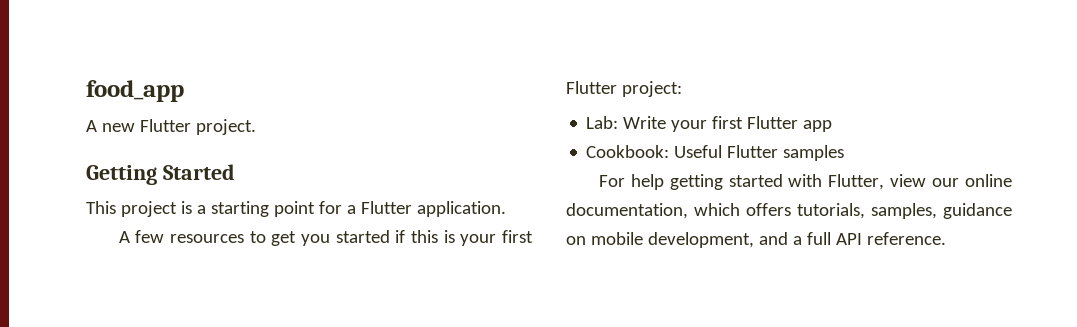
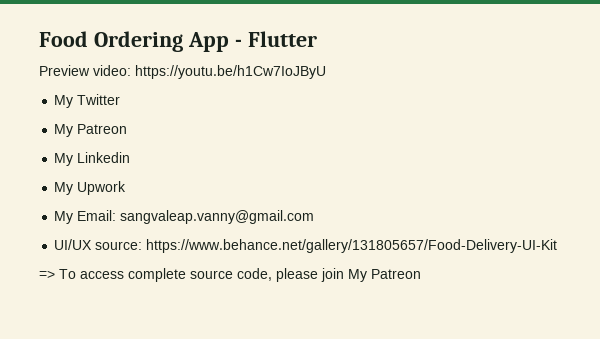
[86,80,184,102] [86,119,256,135] [86,164,235,185] [86,201,506,217] [118,230,533,246] [566,81,682,97] [586,116,833,132] [586,145,845,161] [598,174,1012,190] [566,203,1012,219] [566,232,946,248] food_app // A new Flutter project. // Getting Started // This project is a starting point for a Flutter application. // A few resources to get you started if this is your first Flutter project: // Lab: Write your first Flutter app // Cookbook: Useful Flutter samples // For help getting started with Flutter, view our online documentation, which offers tutorials, samples, guidance on mobile development, and a full API reference. -> [39,31,317,52] [39,65,326,79] [54,94,121,108] [54,124,128,137] [54,152,131,166] [54,181,127,195] [54,210,315,224] [54,239,558,253] [39,268,421,282] Food Ordering App - Flutter // Preview video: https://youtu.be/h1Cw7IoJByU // My Twitter // My Patreon // My Linkedin // My Upwork // My Email: sangvaleap.vanny@gmail.com // UI/UX source: https://www.behance.net/gallery/131805657/Food-Delivery-UI-Kit // => To access complete source code, please join My Patreon

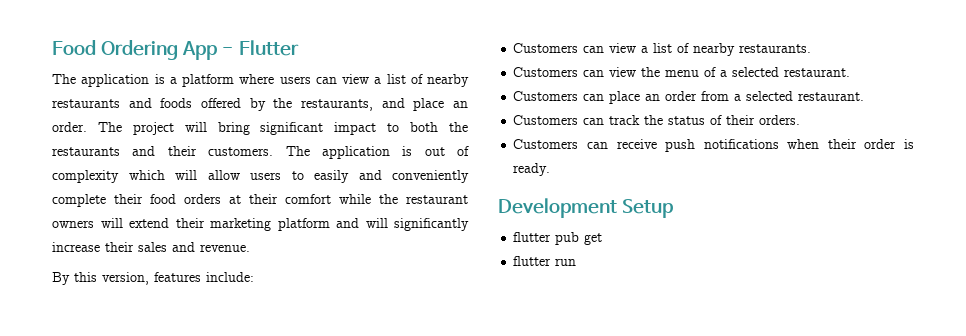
[39,65,326,79] [54,94,121,108] [54,124,128,137] [54,152,131,166] [54,181,127,195] [54,210,315,224] [54,239,558,253] [39,268,421,282] Preview video: https://youtu.be/h1Cw7IoJByU // My Twitter // My Patreon // My Linkedin // My Upwork // My Email: sangvaleap.vanny@gmail.com // UI/UX source: https://www.behance.net/gallery/131805657/Food-Delivery-UI-Kit // => To access complete source code, please join My Patreon -> [52,74,469,87] [52,98,469,111] [52,122,469,135] [52,146,469,159] [52,170,469,183] [52,194,468,207] [52,218,469,231] [52,242,250,252] [52,272,254,285] [513,43,812,56] [513,67,851,77] [513,91,865,104] [513,115,801,125] [513,139,914,152] [513,163,551,176] [498,198,674,218] [513,232,603,245] [513,256,577,266] The application is a platform where users can view a list of nearby restaurants and foods offered by the restaurants, and place an order. The project will bring significant impact to both the restaurants and their customers. The application is out of complexity which will allow users to easily and conveniently complete their food orders at their comfort while the restaurant owners will extend their marketing platform and will significantly increase their sales and revenue. // By this version, features include: // Customers can view a list of nearby restaurants. // Customers can view the menu of a selected restaurant. // Customers can place an order from a selected restaurant. // Customers can track the status of their orders. // Customers can receive push notifications when their order is ready. // Development Setup // flutter pub get // flutter run

